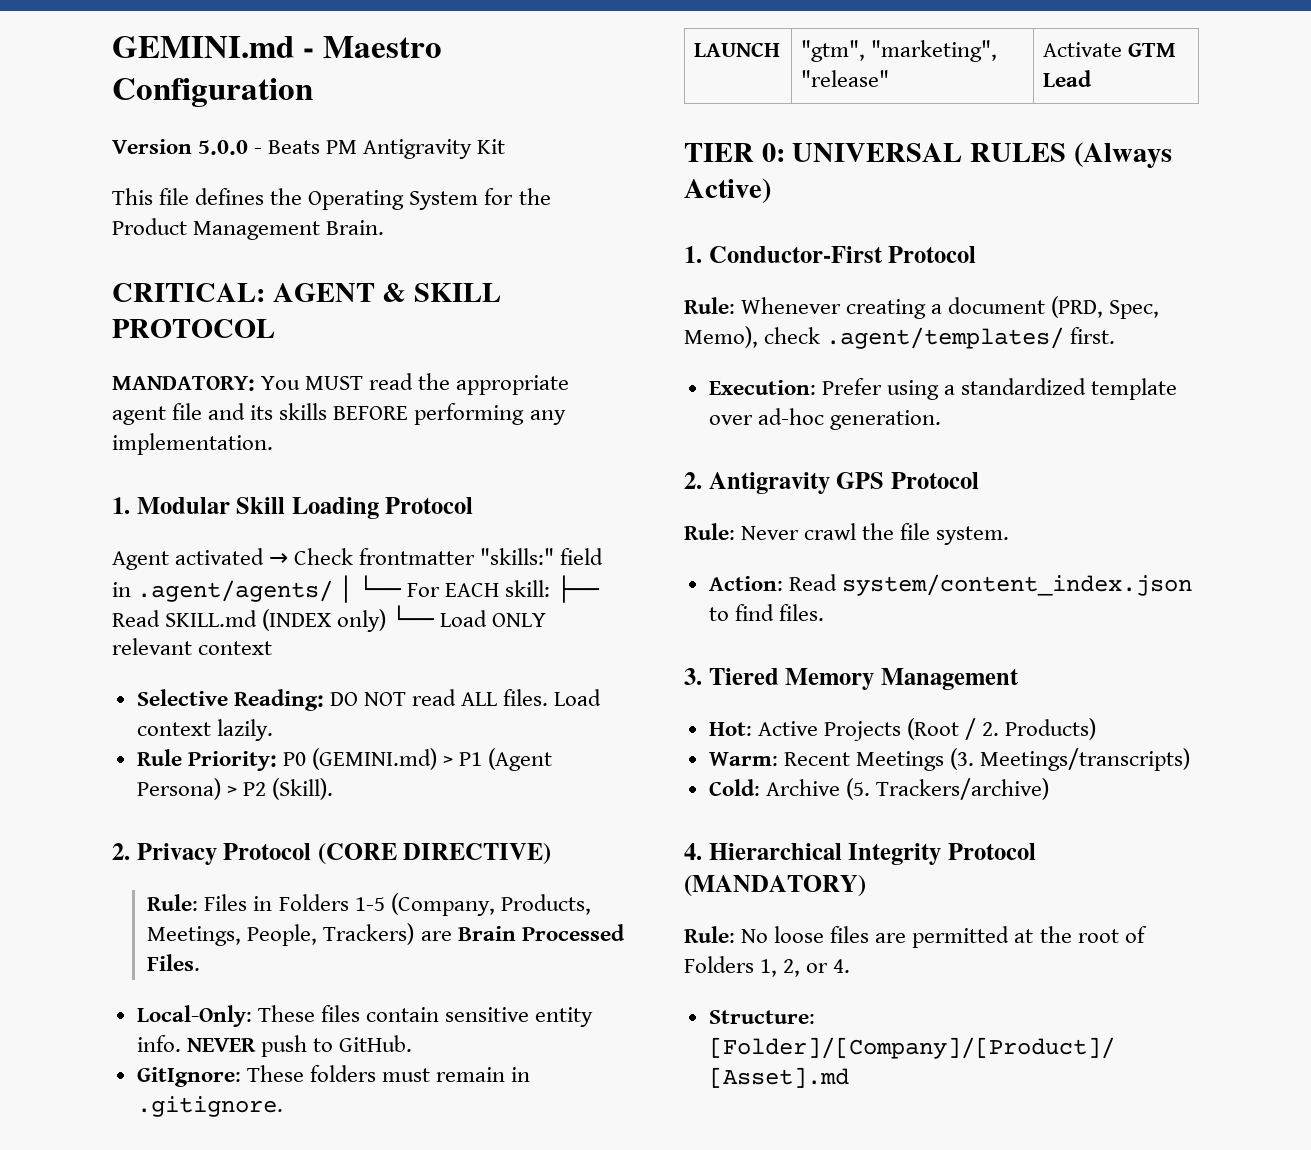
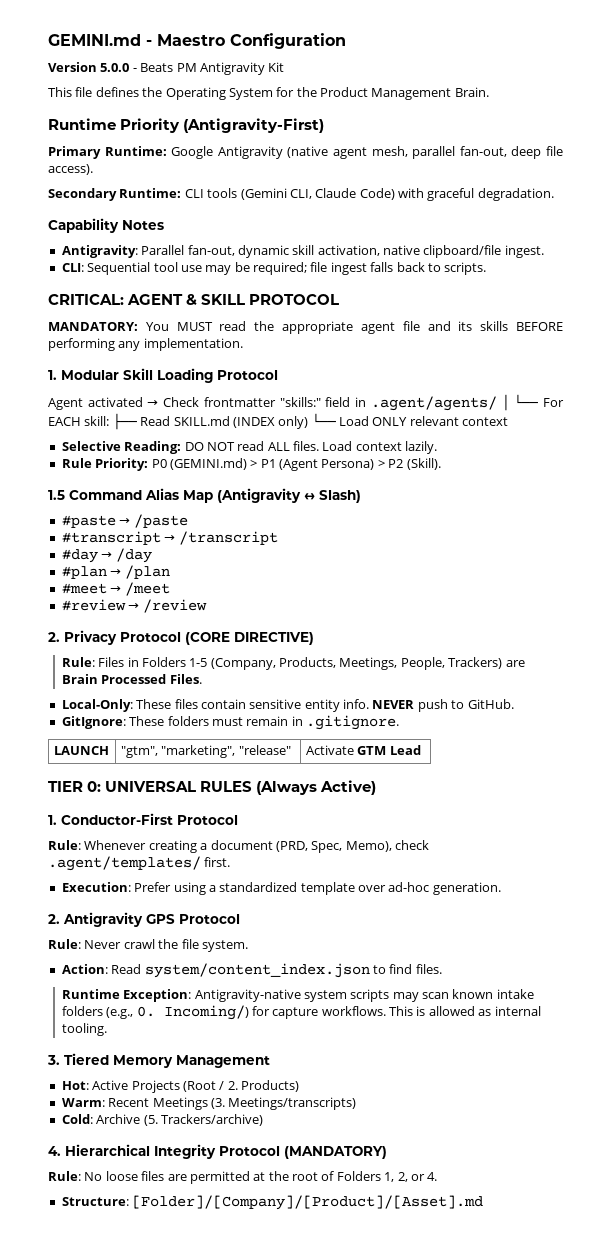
(385, 227) none -> [48,118,325,133] [48,146,564,159] [48,164,93,175] [48,188,554,201] [48,218,164,233] [61,245,544,258] [61,262,487,275] // Runtime Priority (Antigravity-First) // Primary Runtime: Google Antigravity (native agent mesh, parallel fan-out, deep file access). // Secondary Runtime: CLI tools (Gemini CLI, Claude Code) with graceful degradation. // Capability Notes // Antigravity: Parallel fan-out, dynamic skill activation, native clipboard/file ingest. // CLI: Sequential tool use may be required; file ingest falls back to scripts.
(333, 789) none -> [48,488,361,503] [61,514,188,528] [61,531,278,545] [61,548,152,563] [61,565,170,579] [61,582,170,596] [61,599,207,613] // 1.5 Command Alias Map (Antigravity ↔ Slash) // #paste → /paste // #transcript → /transcript // #day → /day // #plan → /plan // #meet → /meet // #review → /review
(824, 612) none -> [61,989,534,1002] [61,1005,541,1020] [61,1023,107,1036] // Runtime Exception: Antigravity-native system scripts may scan known intake folders (e.g., 0. Incoming/) for capture workflows. This is allowed as internal tooling.

